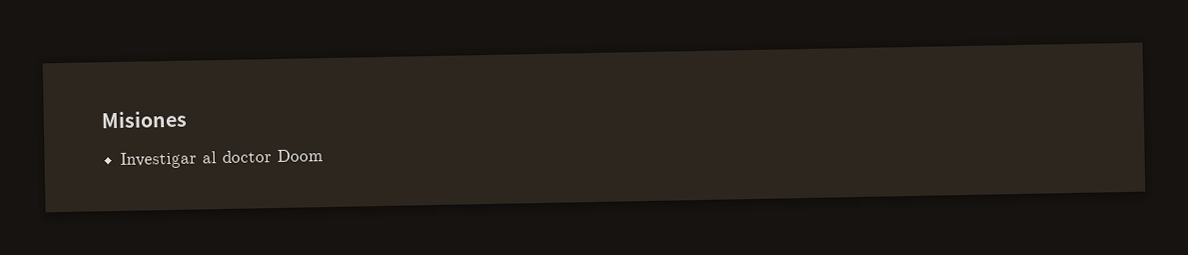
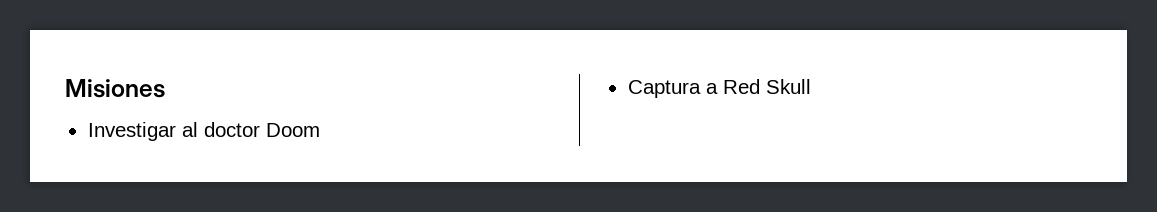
(324, 155) none -> [627,79,811,98] // Captura a Red Skull

